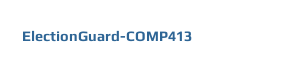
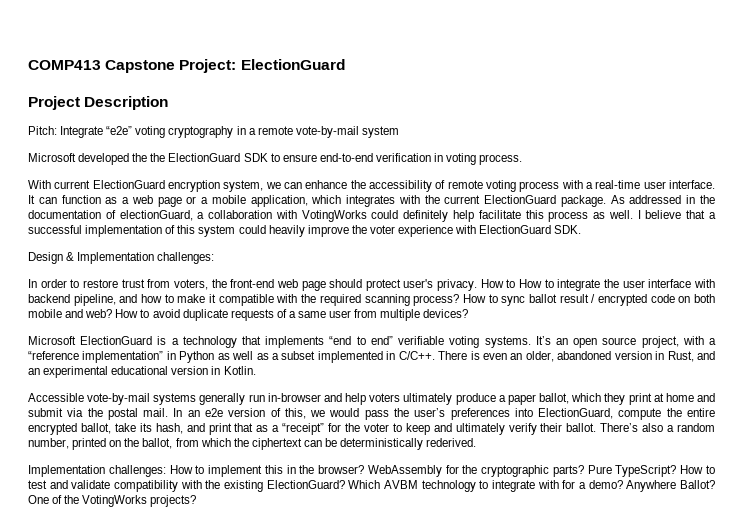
[22,30,192,42] ElectionGuard-COMP413 -> [28,59,345,73] [28,96,169,110] [28,126,399,138] [28,153,523,165] [28,180,715,192] [28,195,716,207] [28,210,717,222] [28,225,582,237] [28,252,215,264] [28,279,716,291] [28,294,715,306] [28,309,469,321] [28,336,717,348] [28,351,716,363] [28,366,256,378] [28,393,715,405] [28,408,716,420] [28,423,715,435] [28,438,477,450] [28,465,715,477] [28,480,715,492] [28,495,197,507] COMP413 Capstone Project: ElectionGuard // Project Description // Pitch: Integrate “e2e” voting cryptography in a remote vote-by-mail system // Microsoft developed the the ElectionGuard SDK to ensure end-to-end verification in voting process. // With current ElectionGuard encryption system, we can enhance the accessibility of remote voting process with a real-time user interface. It can function as a web page or a mobile application, which integrates with the current ElectionGuard package. As addressed in the documentation of electionGuard, a collaboration with VotingWorks could definitely help facilitate this process as well. I believe that a successful implementation of this system could heavily improve the voter experience with ElectionGuard SDK. // Design & Implementation challenges: // In order to restore trust from voters, the front-end web page should protect user's privacy. How to How to integrate the user interface with backend pipeline, and how to make it compatible with the required scanning process? How to sync ballot result / encrypted code on both mobile and web? How to avoid duplicate requests of a same user from multiple devices? // Microsoft ElectionGuard is a technology that implements “end to end” verifiable voting systems. It’s an open source project, with a “reference implementation” in Python as well as a subset implemented in C/C++. There is even an older, abandoned version in Rust, and an experimental educational version in Kotlin. // Accessible vote-by-mail systems generally run in-browser and help voters ultimately produce a paper ballot, which they print at home and submit via the postal mail. In an e2e version of this, we would pass the user’s preferences into ElectionGuard, compute the entire encrypted ballot, take its hash, and print that as a “receipt” for the voter to keep and ultimately verify their ballot. There’s also a random number, printed on the ballot, from which the ciphertext can be deterministically rederived. // Implementation challenges: How to implement this in the browser? WebAssembly for the cryptographic parts? Pure TypeScript? How to test and validate compatibility with the existing ElectionGuard? Which AVBM technology to integrate with for a demo? Anywhere Ballot? One of the VotingWorks projects?

